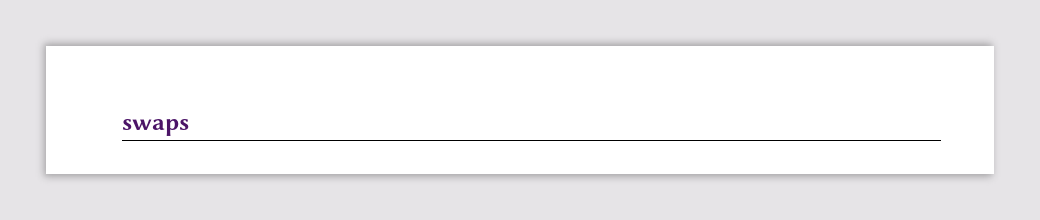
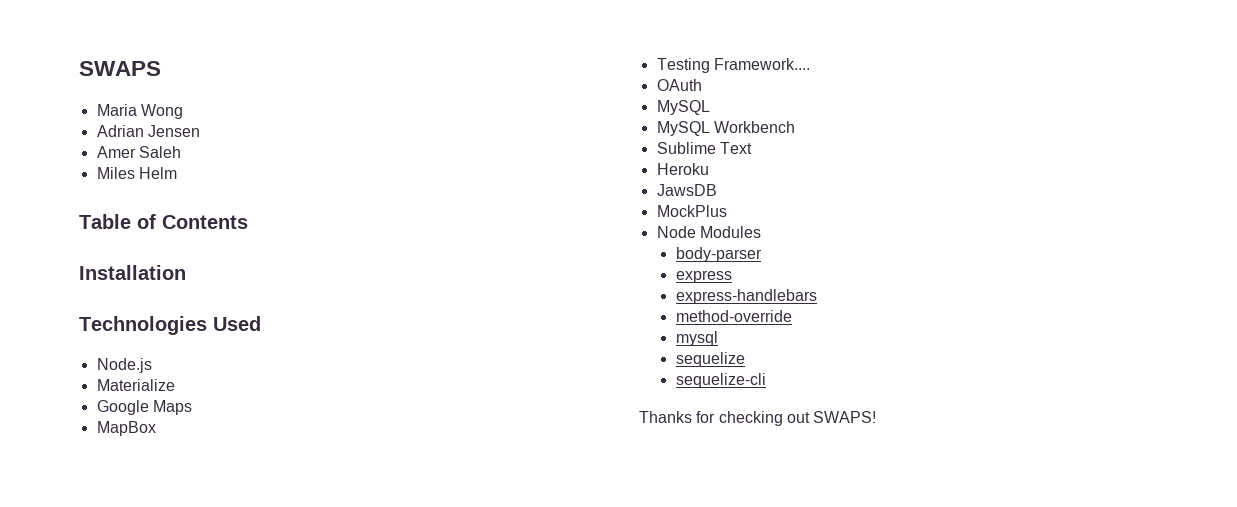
[122,119,189,136] swaps -> [79,61,161,76] [96,104,183,119] [96,125,200,137] [96,146,181,158] [96,167,177,179] [79,214,248,229] [79,265,186,280] [79,316,261,335] [96,358,152,373] [96,379,175,391] [96,400,192,415] [96,421,156,436] [656,58,810,73] [656,79,702,91] [656,100,710,115] [656,121,795,136] [656,142,752,154] [656,163,709,175] [656,184,717,196] [656,205,727,217] [656,226,761,238] [675,247,762,262] [675,270,732,283] [675,289,817,304] [675,310,792,322] [675,331,718,346] [675,352,745,367] [675,373,766,388] [639,411,877,426] SWAPS // Maria Wong // Adrian Jensen // Amer Saleh // Miles Helm // Table of Contents // Installation // Technologies Used // Node.js // Materialize // Google Maps // MapBox // Testing Framework.... // OAuth // MySQL // MySQL Workbench // Sublime Text // Heroku // JawsDB // MockPlus // Node Modules // body-parser // express // express-handlebars // method-override // mysql // sequelize // sequelize-cli // Thanks for checking out SWAPS!

